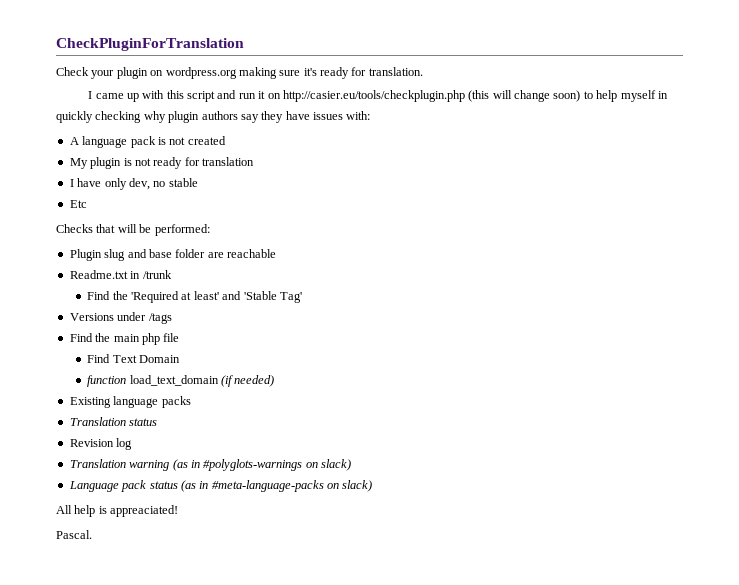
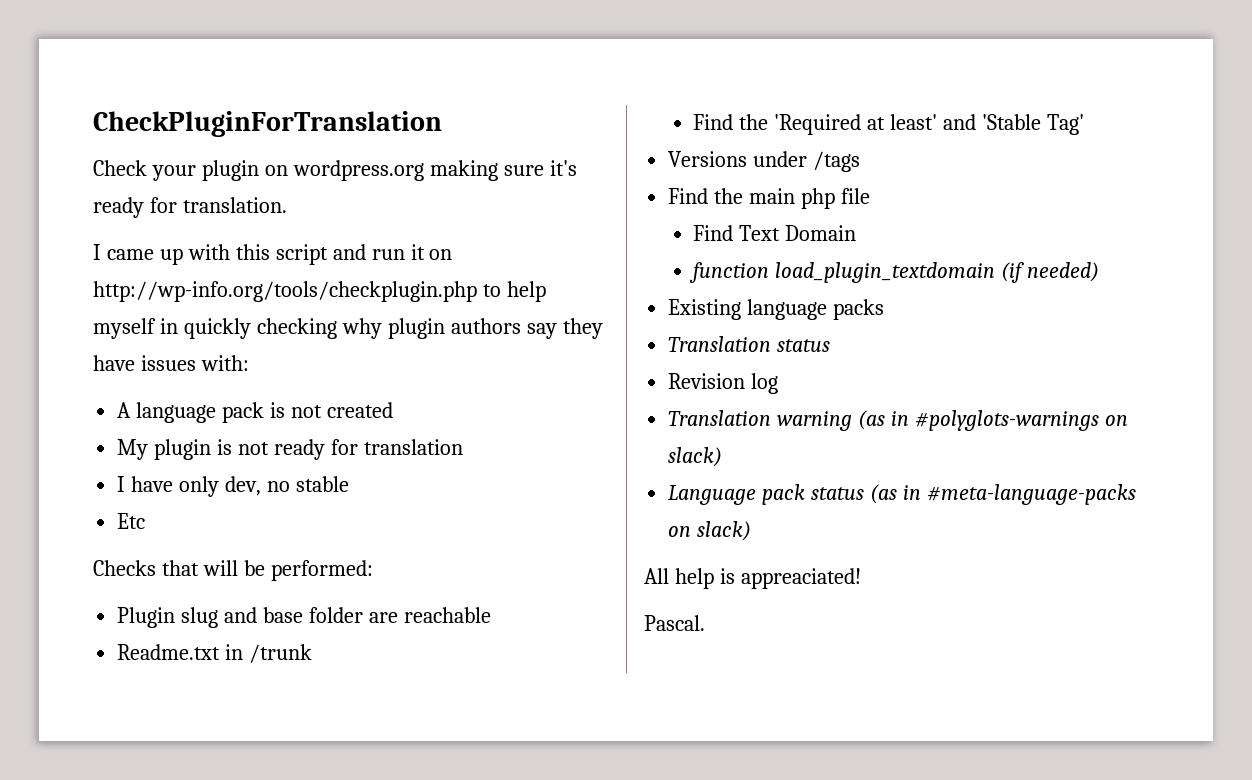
[282,90,581,102] http://casier.eu/tools/checkplugin.php (this will change soon) -> [93,281,477,302] http://wp-info.org/tools/checkplugin.php
[129,375,219,386] load_text_domain -> [775,262,996,283] load_plugin_textdomain

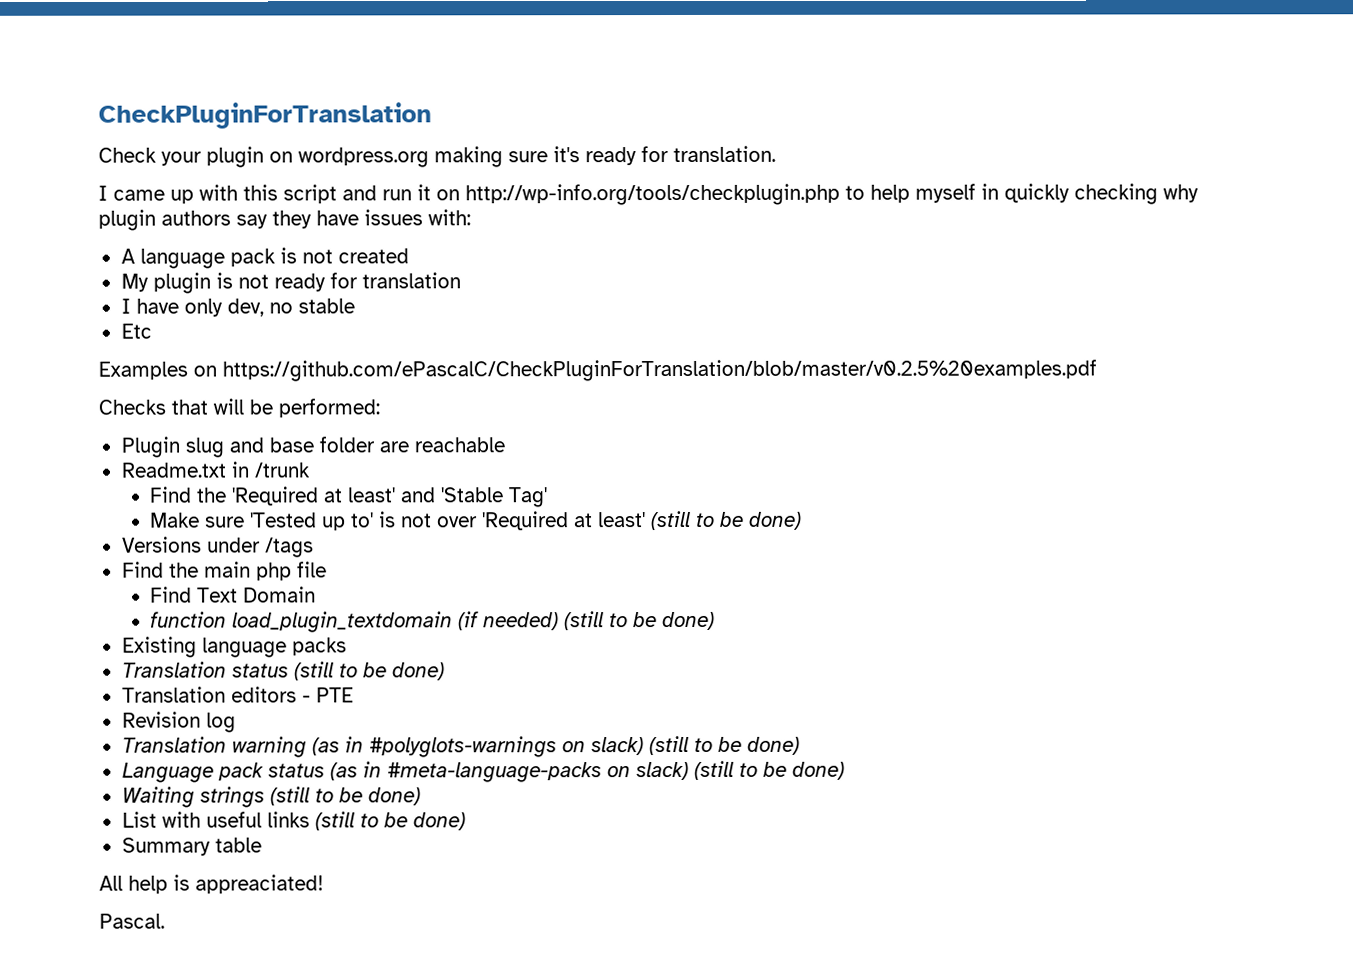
(146, 521) none -> [98,359,1097,382] // Examples on https://github.com/ePascalC/CheckPluginForTranslation/blob/master/v0.2.5%20examples.pdf
(1084, 124) none -> [150,510,803,531] // Make sure 'Tested up to' is not over 'Required at least' (still to be done)
(1100, 272) none -> [564,611,716,631] (still to be done)
(831, 345) none -> [293,661,445,681] [121,686,354,703] (still to be done) // Translation editors - PTE
(723, 457) none -> [648,735,800,756] (still to be done)
(752, 531) none -> [693,760,845,780] [121,786,421,808] [121,811,466,831] [121,837,262,856] (still to be done) // Waiting strings (still to be done) // List with useful links (still to be done) // Summary table

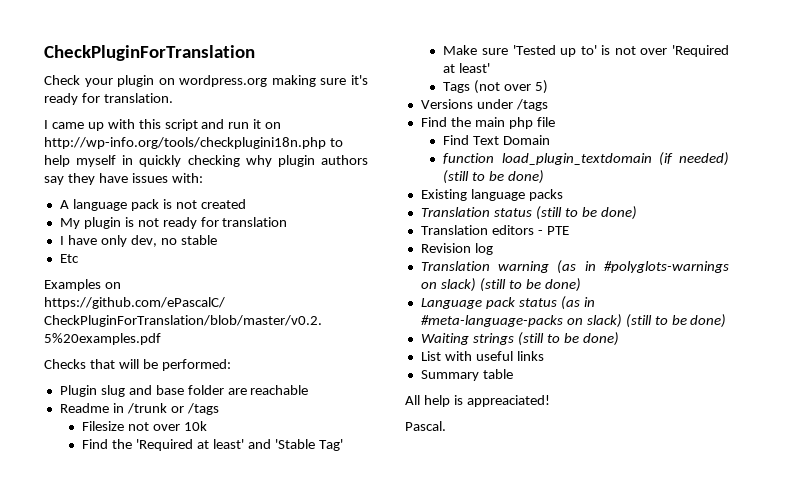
[465,183,840,206] http://wp-info.org/tools/checkplugin.php -> [44,137,326,149] http://wp-info.org/tools/checkplugini18n.php
[120,462,226,478] Readme.txt -> [59,403,109,413] Readme
(310, 470) none -> [170,403,219,415] [82,421,208,431] or /tags // Filesize not over 10k
[651,510,803,531] (still to be done) -> [443,80,549,94] // Tags (not over 5)
[314,811,466,831] (still to be done) -> (544, 356) none

